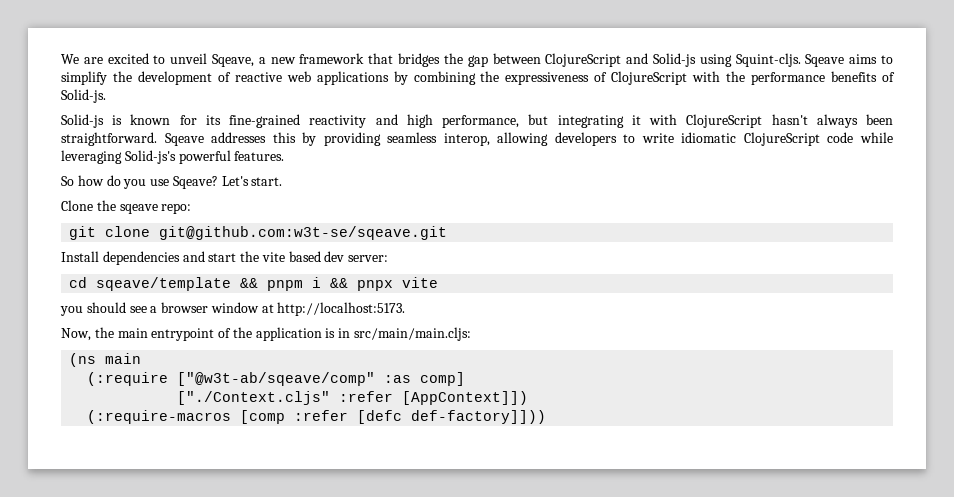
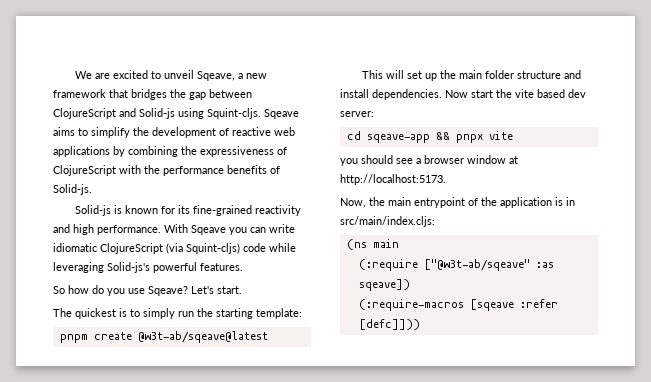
[442,114,894,128] [61,132,636,146] performance, but integrating it with ClojureScript hasn't always been straightforward. Sqeave addresses this by providing seamless interop, allowing developers to -> [97,224,266,235] performance. With Sqeave you can
(820, 139) none -> [166,243,240,254] (via Squint-cljs)
[61,200,192,214] [69,226,448,240] [61,251,205,265] Clone the sqeave repo: // git clone git@github.com:w3t-se/sqeave.git // Install dependencies and -> [53,308,302,319] [59,331,268,343] [362,70,582,81] [340,89,468,100] The quickest is to simply run the starting template: // pnpm create @w3t-ab/sqeave@latest // This will set up the main folder structure and install dependencies. Now
[96,277,322,291] sqeave/template && pnpm i -> [366,134,430,143] sqeave-app
[354,327,472,341] src/main/main.cljs: -> [340,216,435,227] src/main/index.cljs:
[177,372,466,386] [177,391,529,405] [87,410,547,424] ["@w3t-ab/sqeave/comp" :as comp] // ["./Context.cljs" :refer [AppContext]]) // (:require-macros [comp :refer [defc def-factory]])) -> [423,259,554,271] [358,279,410,291] [358,299,558,311] [358,319,420,330] ["@w3t-ab/sqeave" :as sqeave]) // (:require-macros [sqeave :refer [defc]]))

